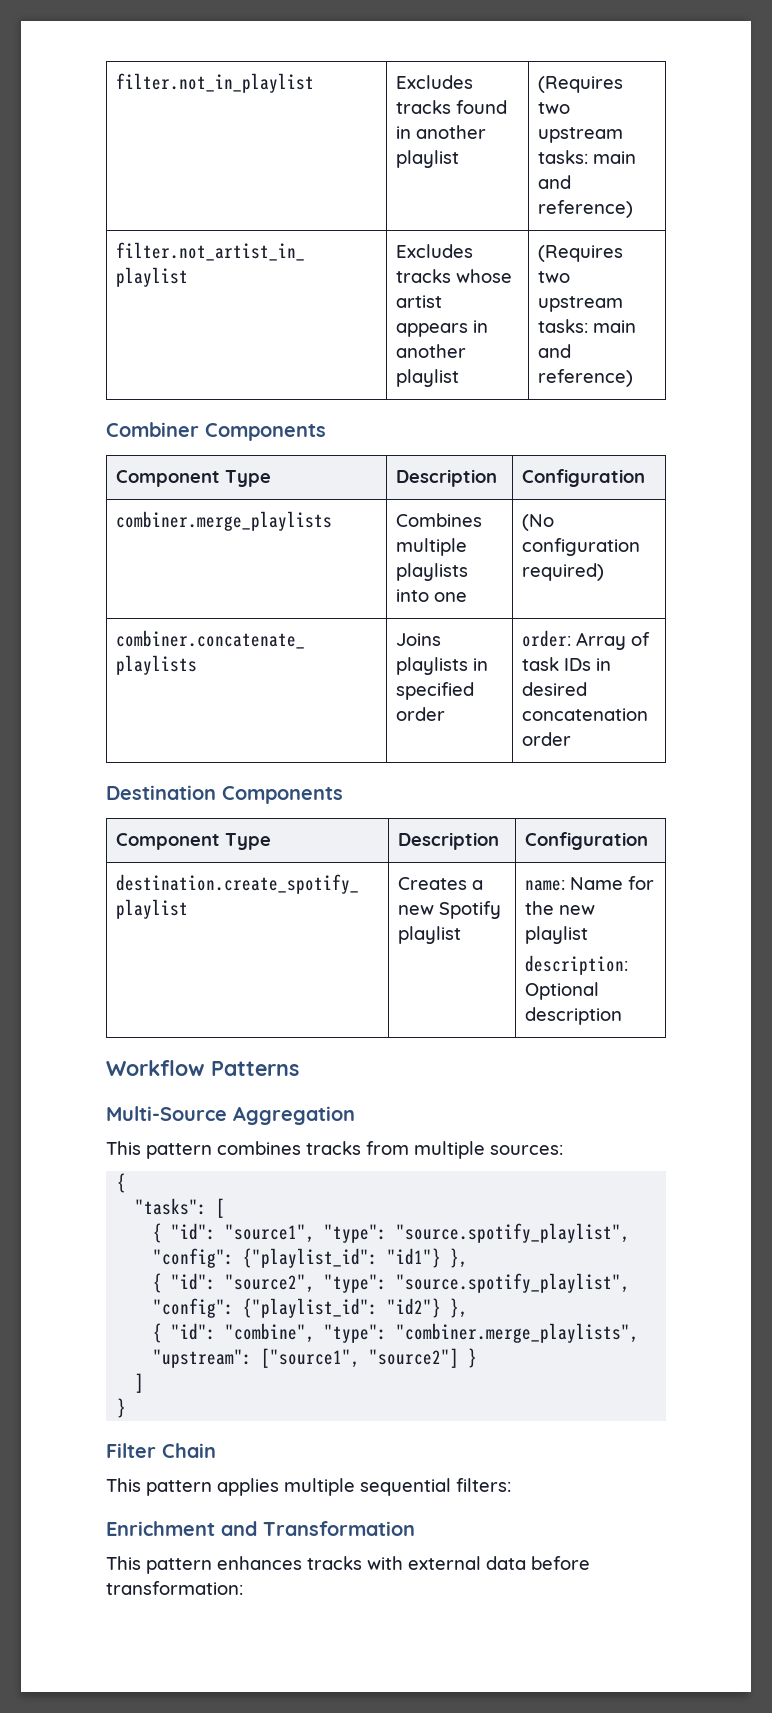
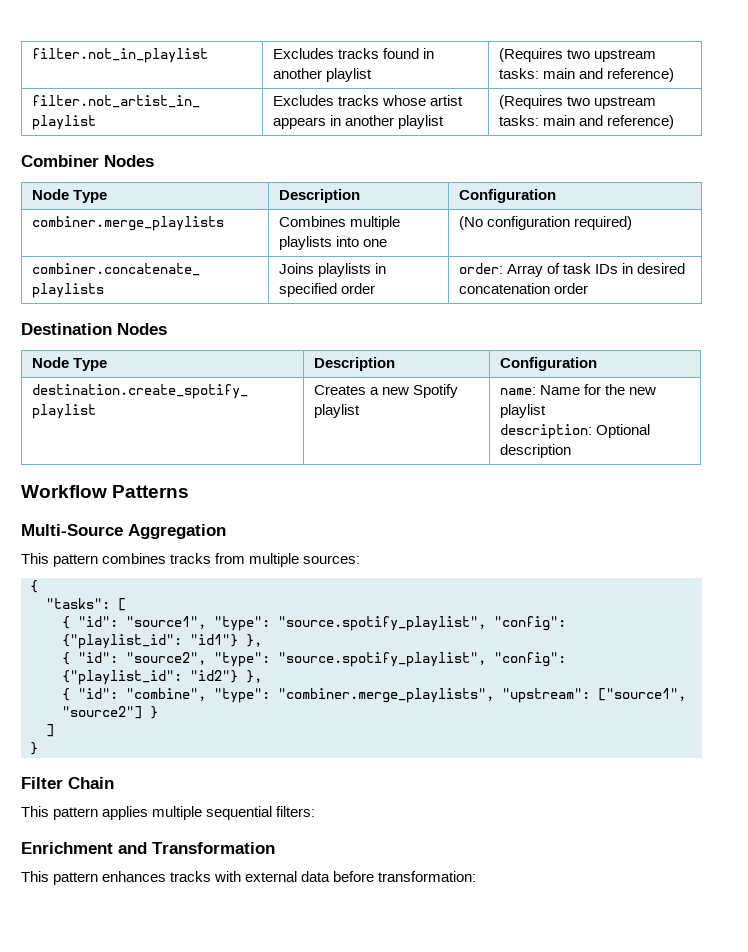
[205,423,326,441] [116,470,221,487] Components // Component -> [104,155,154,167] [32,189,70,200] Nodes // Node
[222,786,343,804] [116,833,221,850] Components // Component -> [117,323,167,335] [32,357,70,368] Nodes // Node

